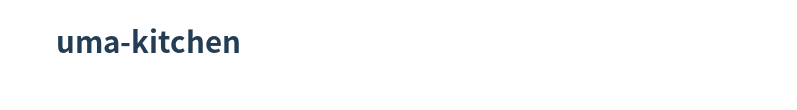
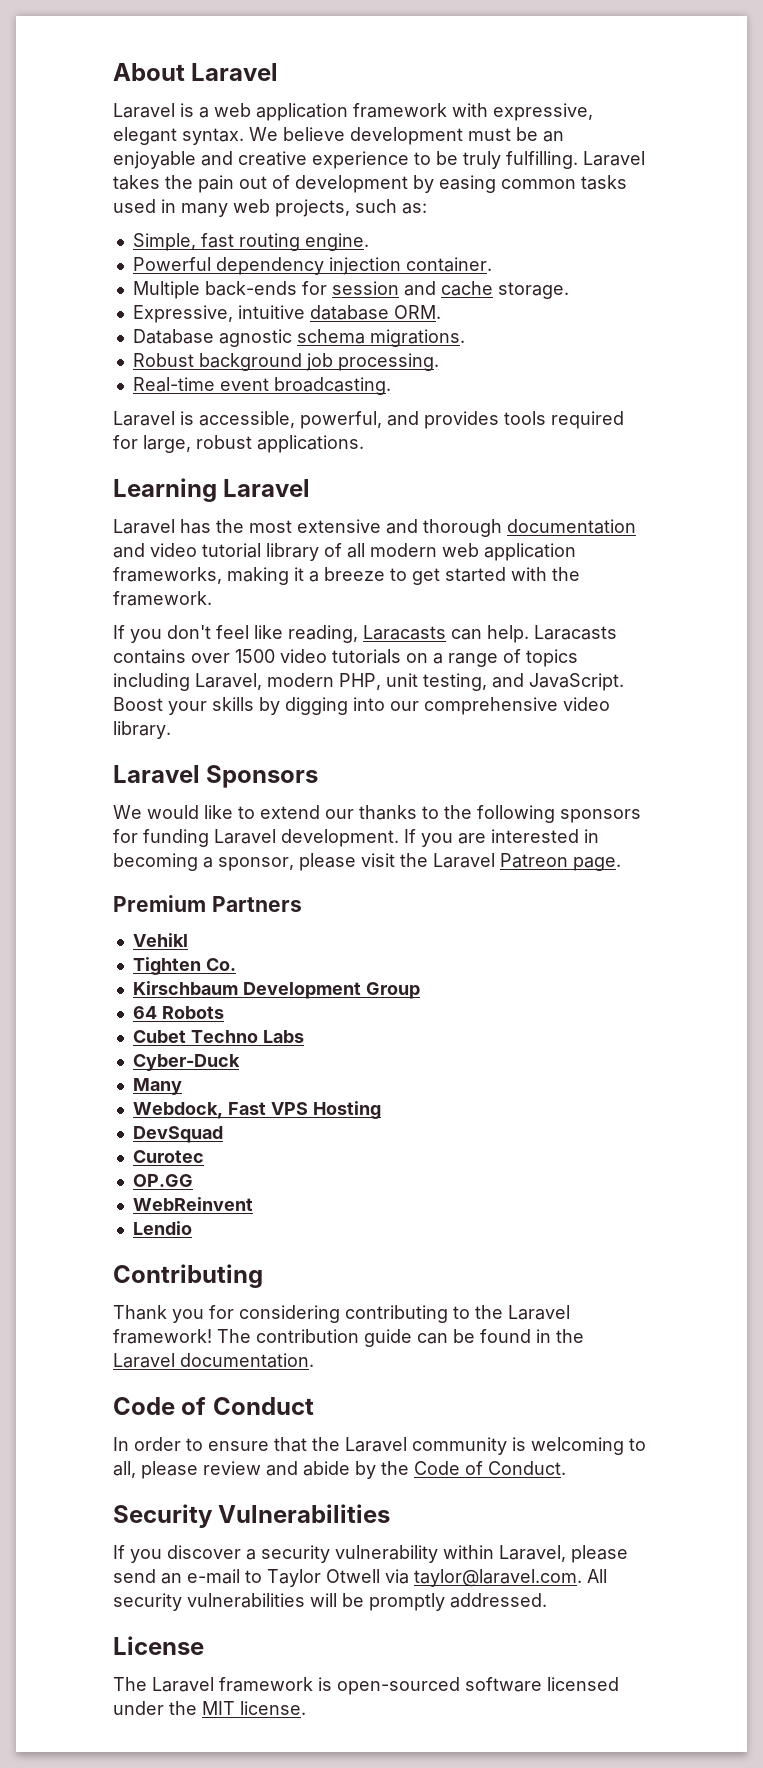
[56,28,241,53] uma-kitchen -> [113,63,279,81] [113,103,593,121] [113,127,564,145] [113,151,645,169] [113,175,627,193] [113,199,427,217] [132,233,369,251] [132,257,492,275] [132,281,569,299] [132,305,441,323] [132,329,465,347] [132,353,439,371] [132,377,391,395] [113,411,624,429] [113,435,364,453] [113,478,311,502] [113,519,636,537] [113,543,576,561] [113,567,580,585] [113,591,212,606] [113,625,617,643] [113,649,578,667] [113,673,624,691] [113,697,610,715] [113,721,171,739] [113,765,319,788] [113,805,641,823] [113,829,599,847] [113,853,621,871] [113,895,302,912] [132,933,188,947] [132,957,236,975] [132,981,420,999] [132,1006,224,1019] [132,1030,304,1043] [132,1054,240,1071] [132,1078,182,1095] [132,1101,381,1119] [132,1126,223,1143] [132,1150,204,1163] [132,1174,193,1187] [132,1197,253,1211] [132,1221,192,1235] [113,1264,263,1288] [113,1305,570,1323] [113,1329,584,1347] [113,1353,314,1368] [113,1397,314,1415] [113,1437,646,1455] [113,1461,566,1479] [113,1504,391,1528] [113,1545,628,1563] [113,1569,607,1587] [113,1593,547,1611] [113,1636,204,1655] [113,1677,619,1695] [113,1701,306,1715] About Laravel // Laravel is a web application framework with expressive, elegant syntax. We believe development must be an enjoyable and creative experience to be truly fulfilling. Laravel takes the pain out of development by easing common tasks used in many web projects, such as: // Simple, fast routing engine. // Powerful dependency injection container. // Multiple back-ends for session and cache storage. // Expressive, intuitive database ORM. // Database agnostic schema migrations. // Robust background job processing. // Real-time event broadcasting. // Laravel is accessible, powerful, and provides tools required for large, robust applications. // Learning Laravel // Laravel has the most extensive and thorough documentation and video tutorial library of all modern web application frameworks, making it a breeze to get started with the framework. // If you don't feel like reading, Laracasts can help. Laracasts contains over 1500 video tutorials on a range of topics including Laravel, modern PHP, unit testing, and JavaScript. Boost your skills by digging into our comprehensive video library. // Laravel Sponsors // We would like to extend our thanks to the following sponsors for funding Laravel development. If you are interested in becoming a sponsor, please visit the Laravel Patreon page. // Premium Partners // Vehikl // Tighten Co. // Kirschbaum Development Group // 64 Robots // Cubet Techno Labs // Cyber-Duck // Many // Webdock, Fast VPS Hosting // DevSquad // Curotec // OP.GG // WebReinvent // Lendio // Contributing // Thank you for considering contributing to the Laravel framework! The contribution guide can be found in the Laravel documentation. // Code of Conduct // In order to ensure that the Laravel community is welcoming to all, please review and abide by the Code of Conduct. // Security Vulnerabilities // If you discover a security vulnerability within Laravel, please send an e-mail to Taylor Otwell via taylor@laravel.com. All security vulnerabilities will be promptly addressed. // License // The Laravel framework is open-sourced software licensed under the MIT license.

